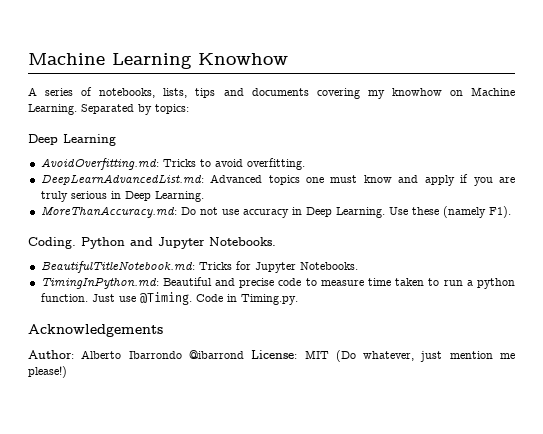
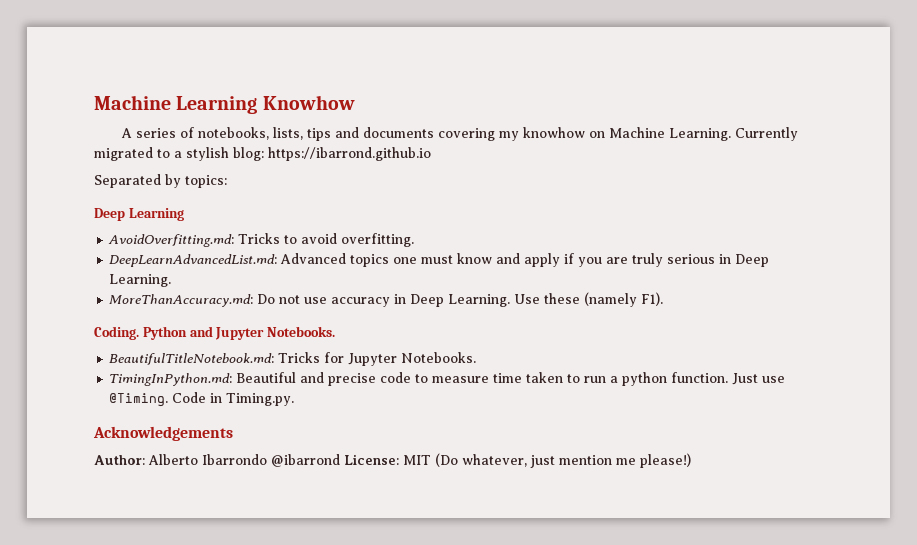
(77, 109) none -> [734,127,798,141] [94,147,431,161] Currently migrated to a stylish blog: https://ibarrond.github.io //

